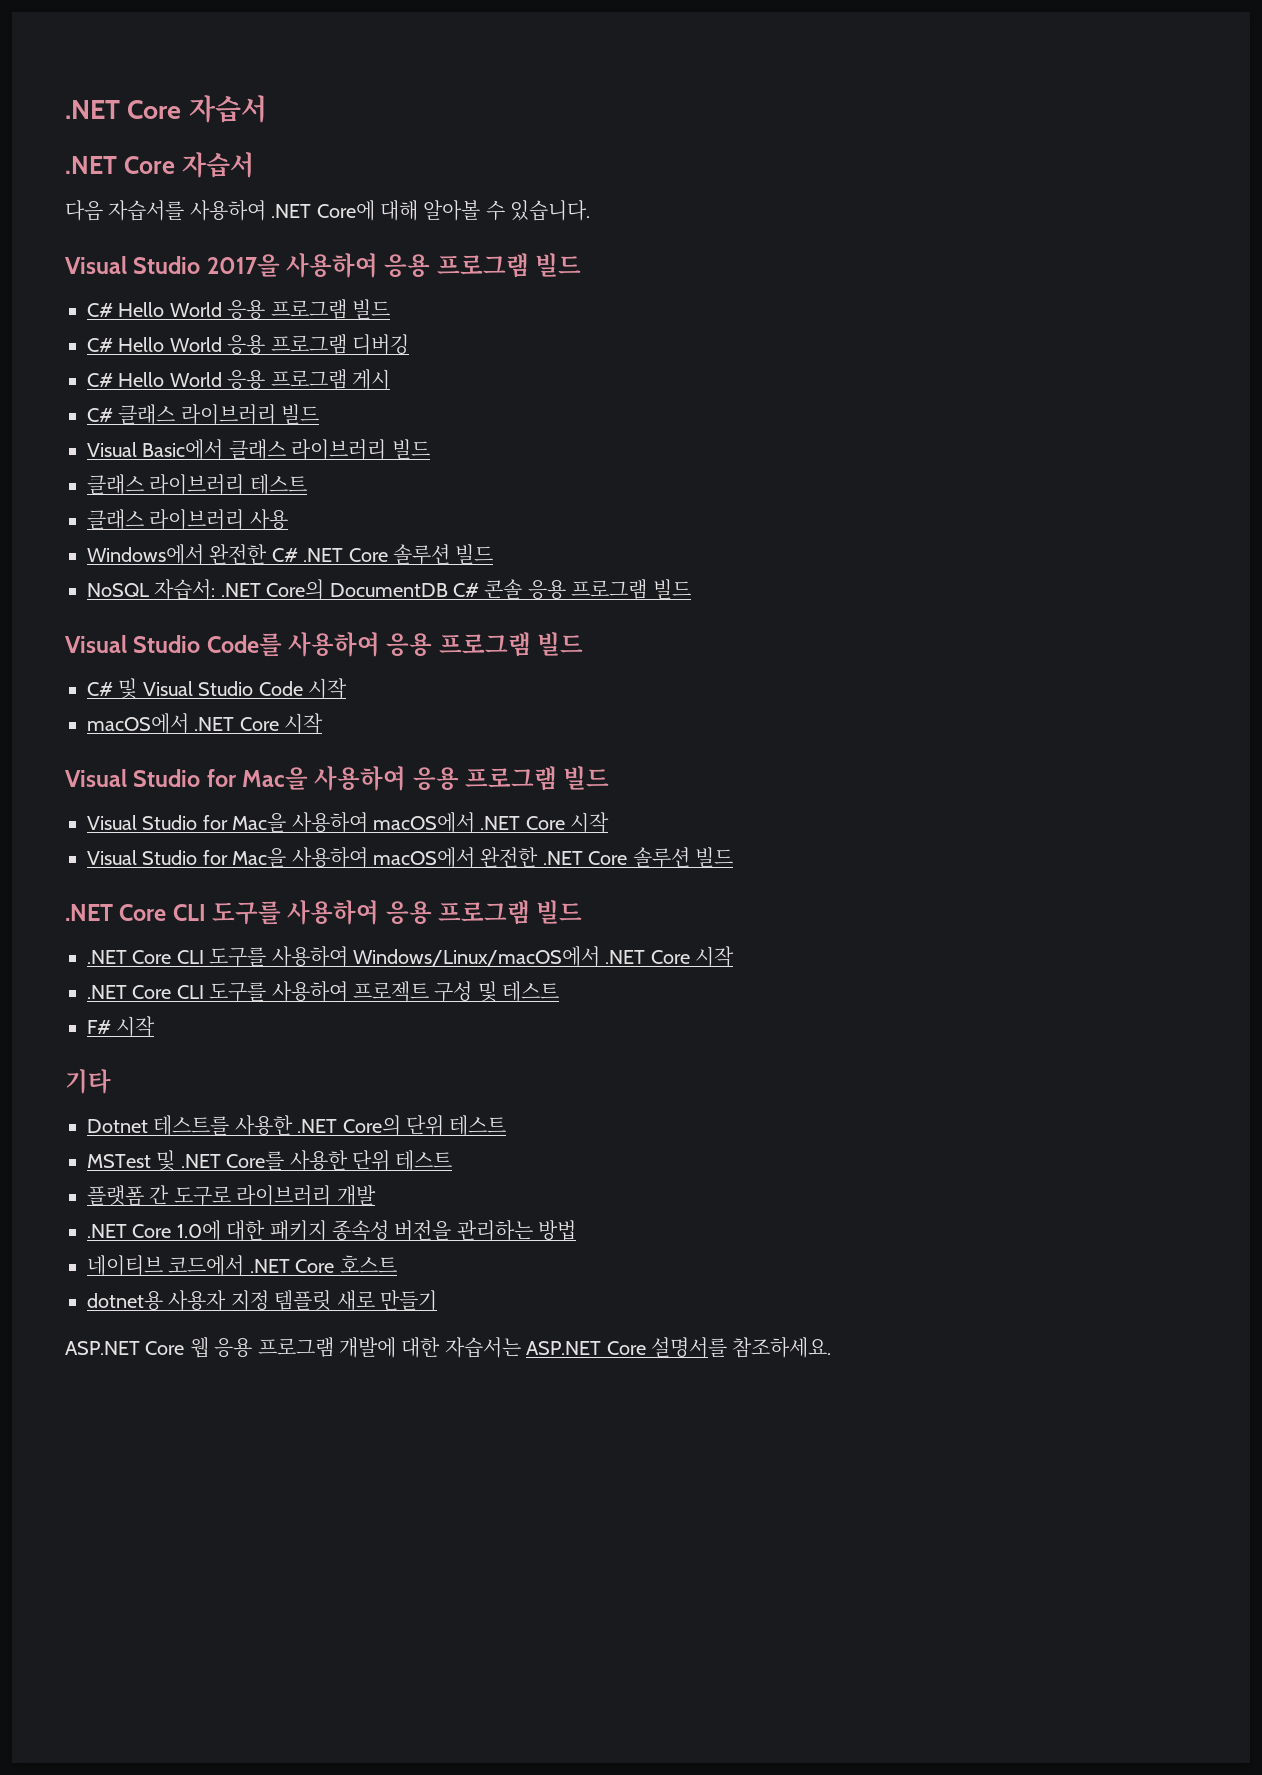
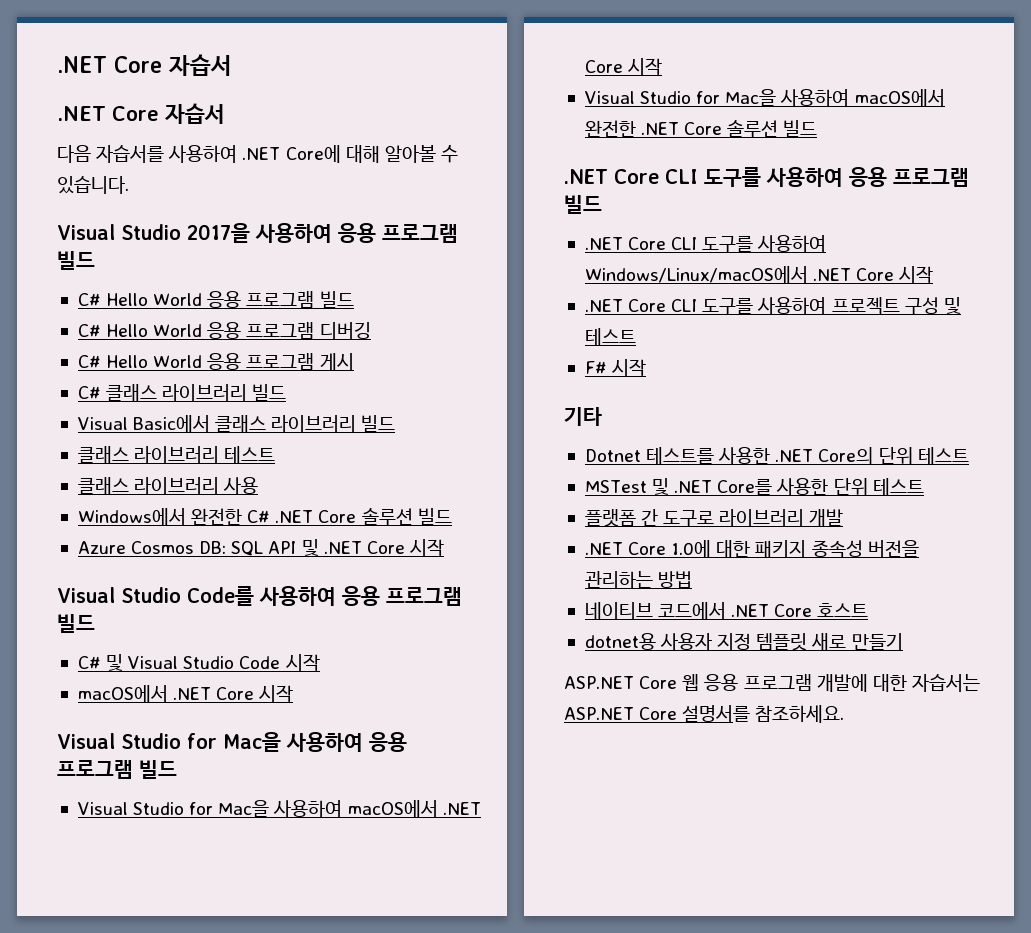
[87,579,691,600] NoSQL 자습서: .NET Core의 DocumentDB C# 콘솔 응용 프로그램 빌드 -> [77,539,444,557] Azure Cosmos DB: SQL API 및 .NET Core 시작

